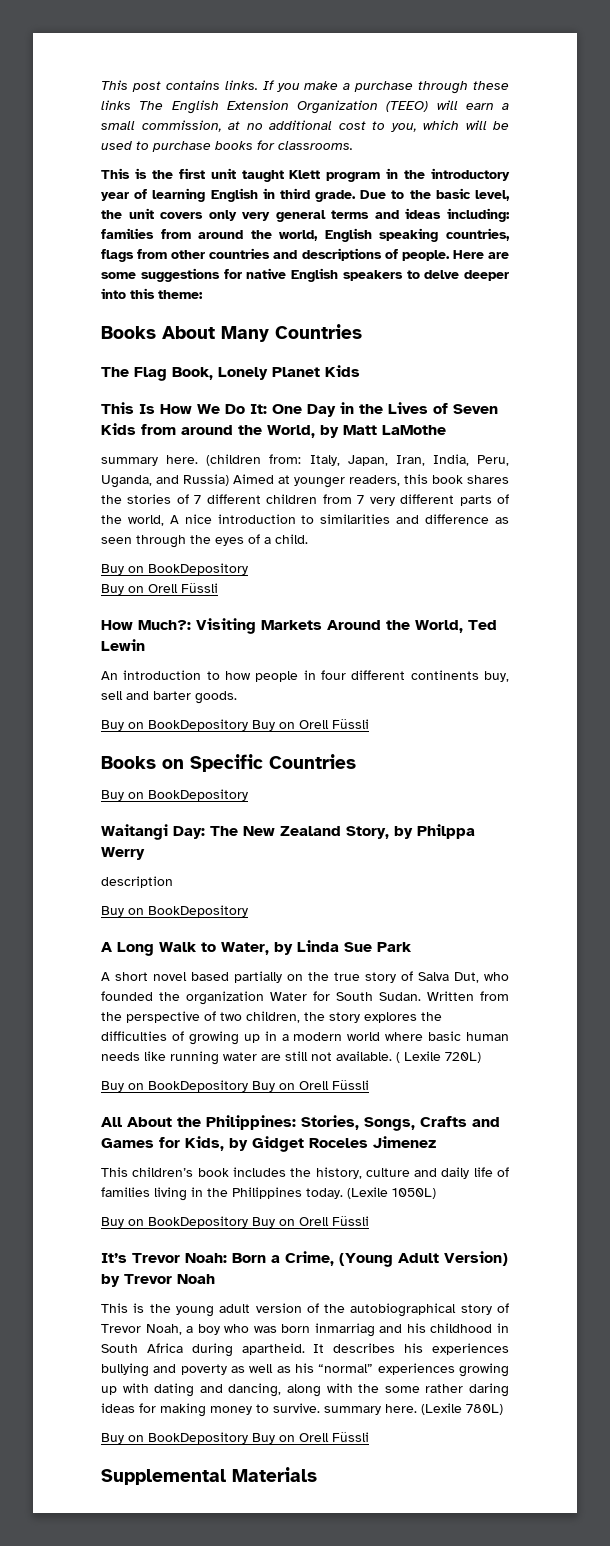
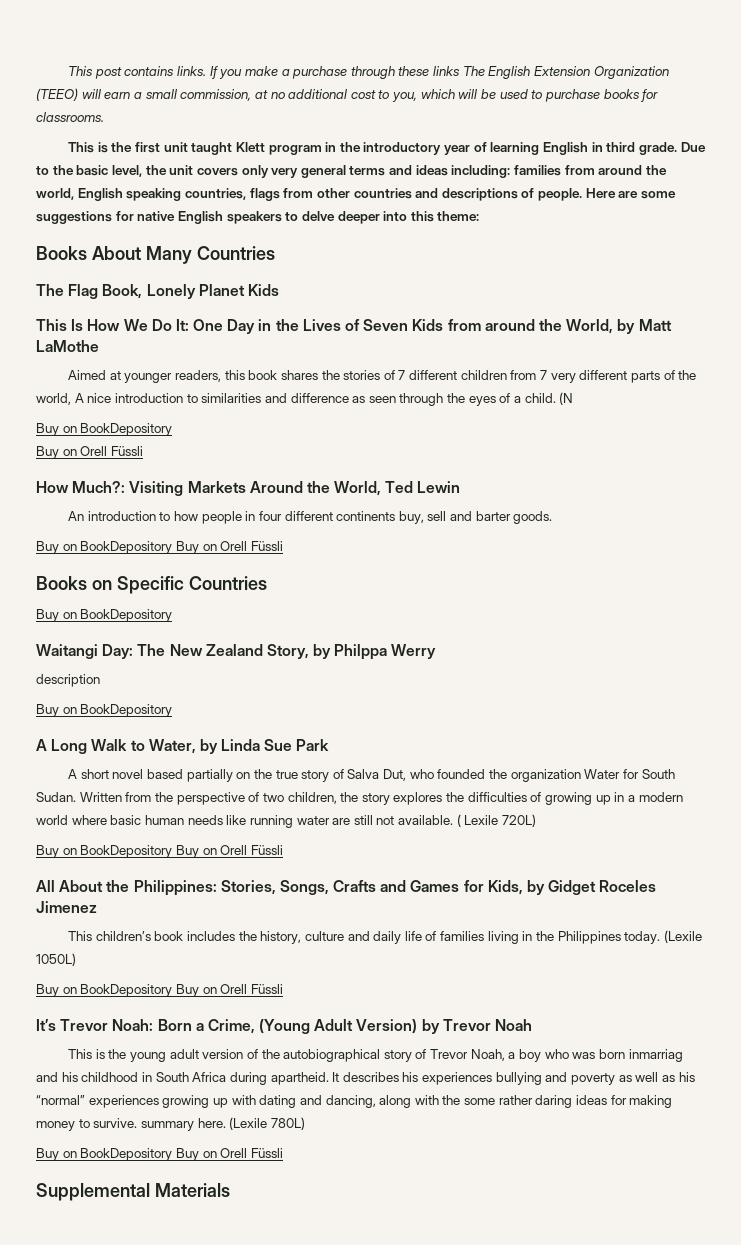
[101,454,509,466] [101,474,229,488] summary here. (children from: Italy, Japan, Iran, India, Peru, Uganda, and Russia) -> (99, 346) none
(308, 539) none -> [559,392,574,405] (N

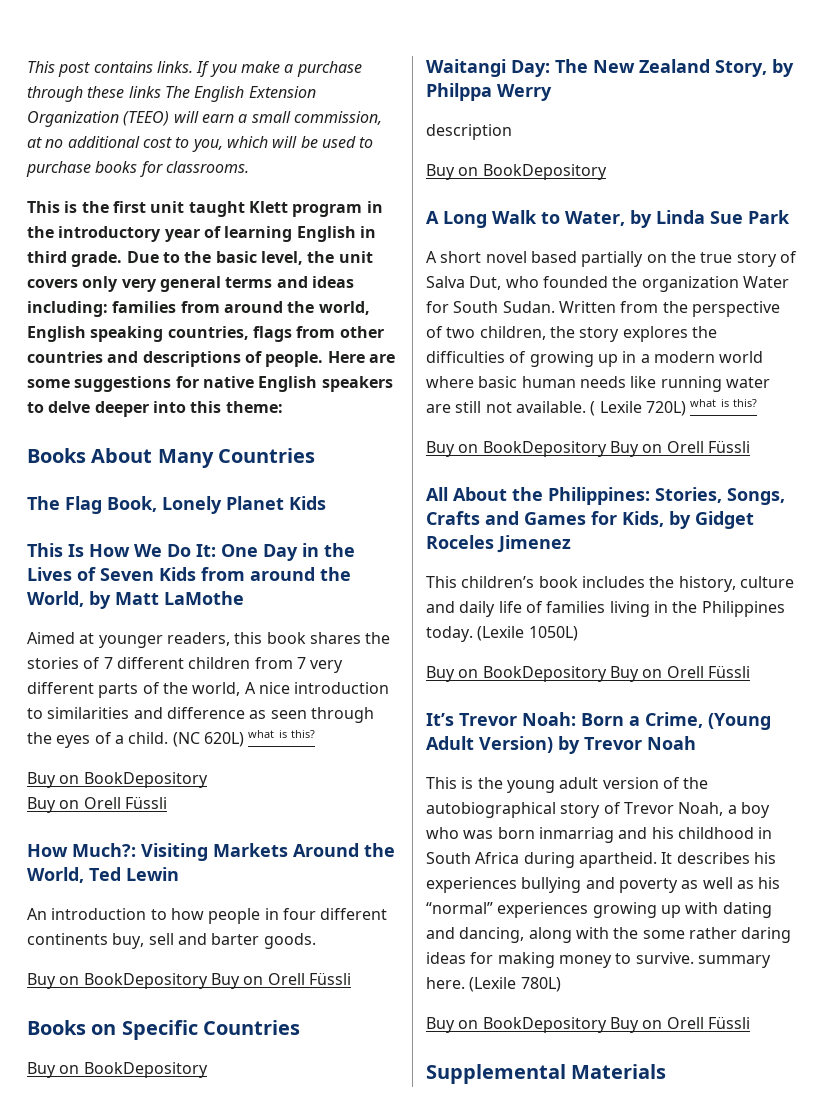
[559,392,574,405] (N -> [172,730,315,747] (NC 620L) what is this?
(537, 820) none -> [690,399,757,407] what is this?

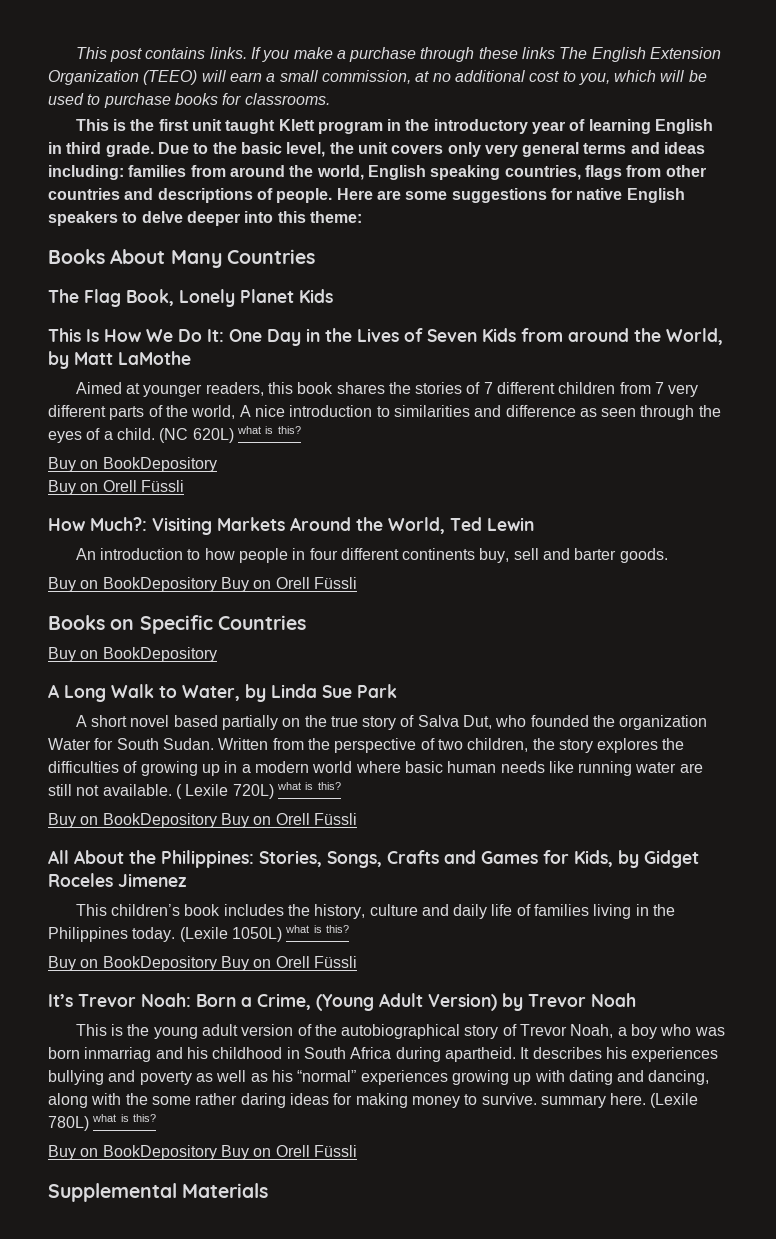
[426,59,794,77] [426,83,552,101] [426,124,512,140] [426,164,607,180] // Waitangi Day: The New Zealand Story, by Philppa Werry // description // Buy on BookDepository -> (217, 654) none
(578, 633) none -> [285,925,349,933] what is this?
(561, 984) none -> [92,1114,156,1122] what is this?

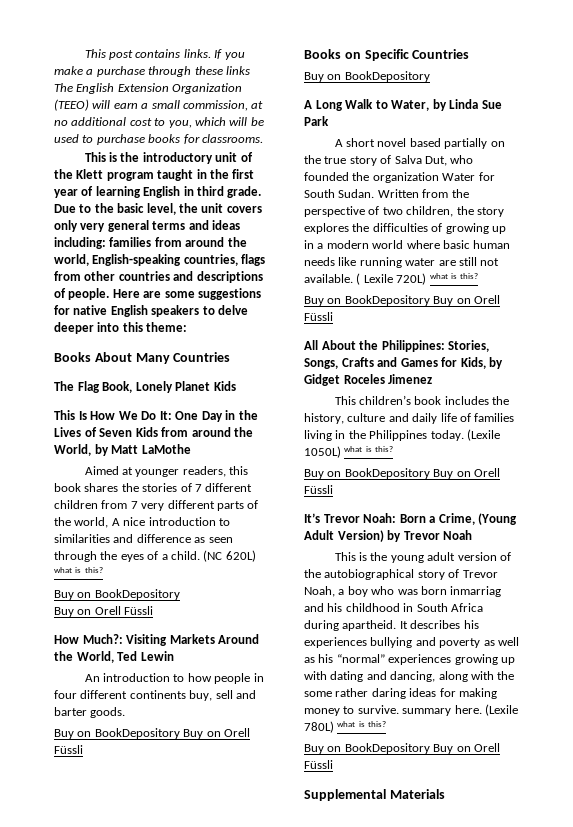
[158,119,276,134] first unit taught -> [142,152,253,164] [54,169,73,179] introductory unit of the
[387,119,528,134] in the introductory -> [157,169,255,181] taught in the first
[367,165,501,180] English speaking -> [92,254,182,266] English-speaking

